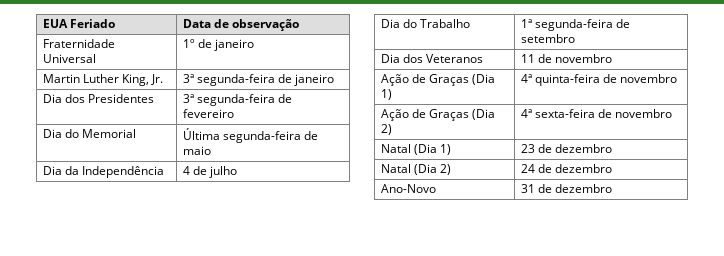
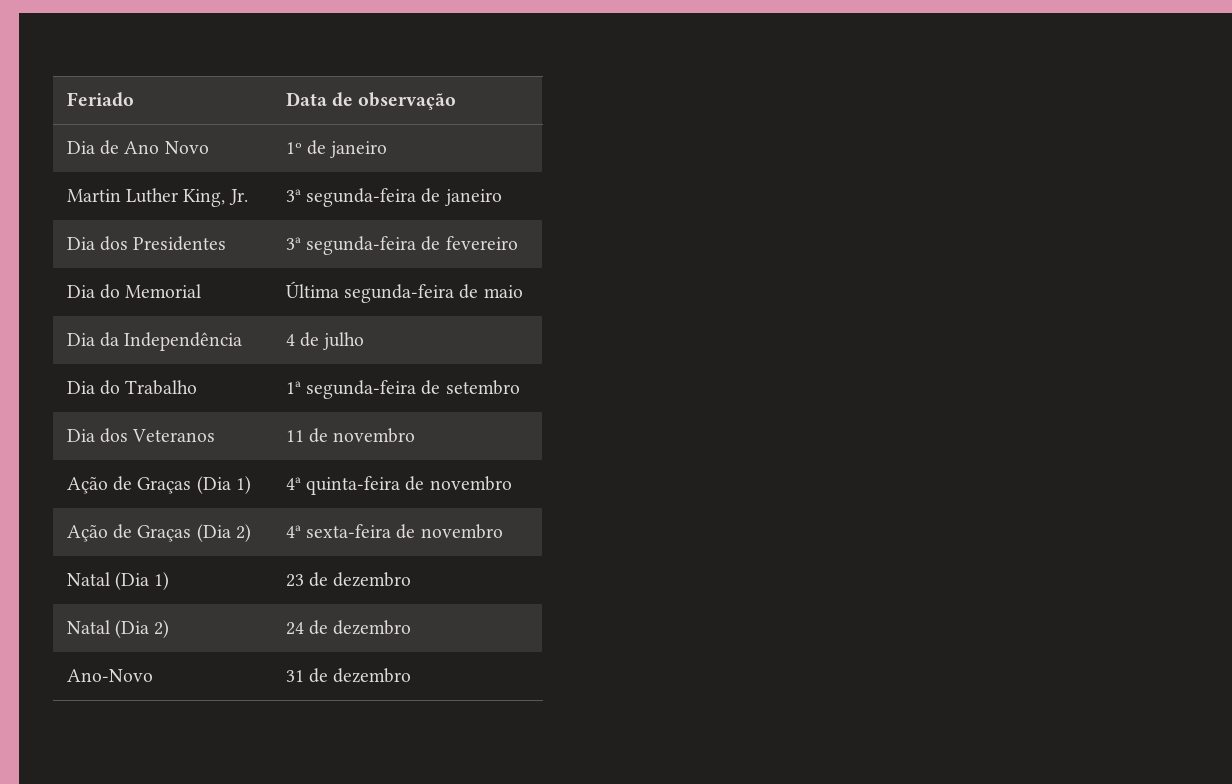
[42,19,68,28] EUA -> (66, 99) none
[42,39,115,48] [42,54,96,63] Fraternidade Universal -> [66,140,209,155] Dia de Ano Novo

